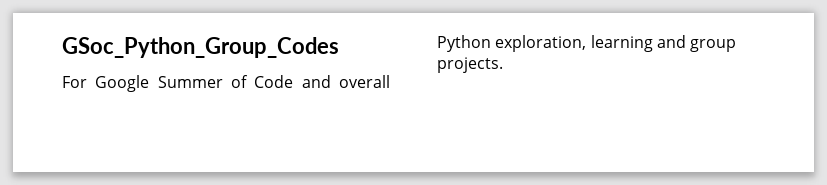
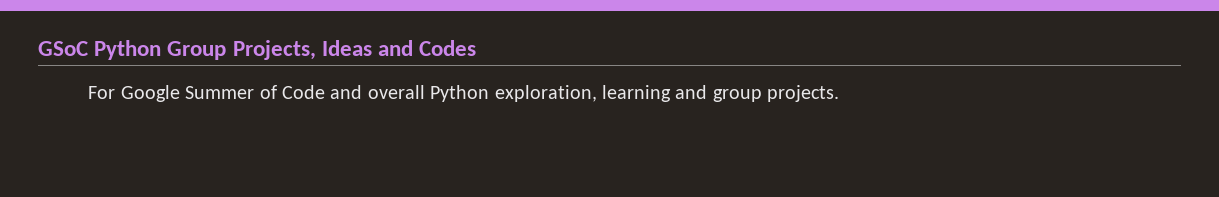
[62,37,339,58] GSoc_Python_Group_Codes -> [38,40,477,60] GSoC Python Group Projects, Ideas and Codes

